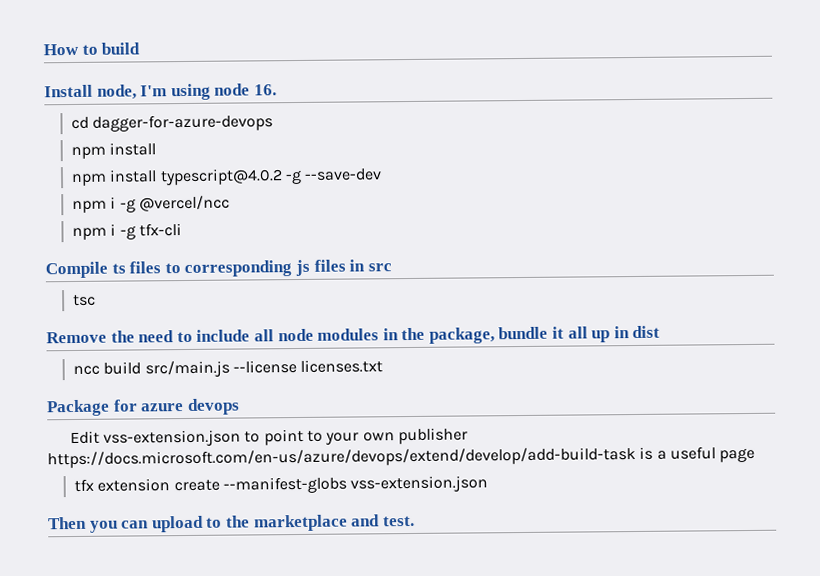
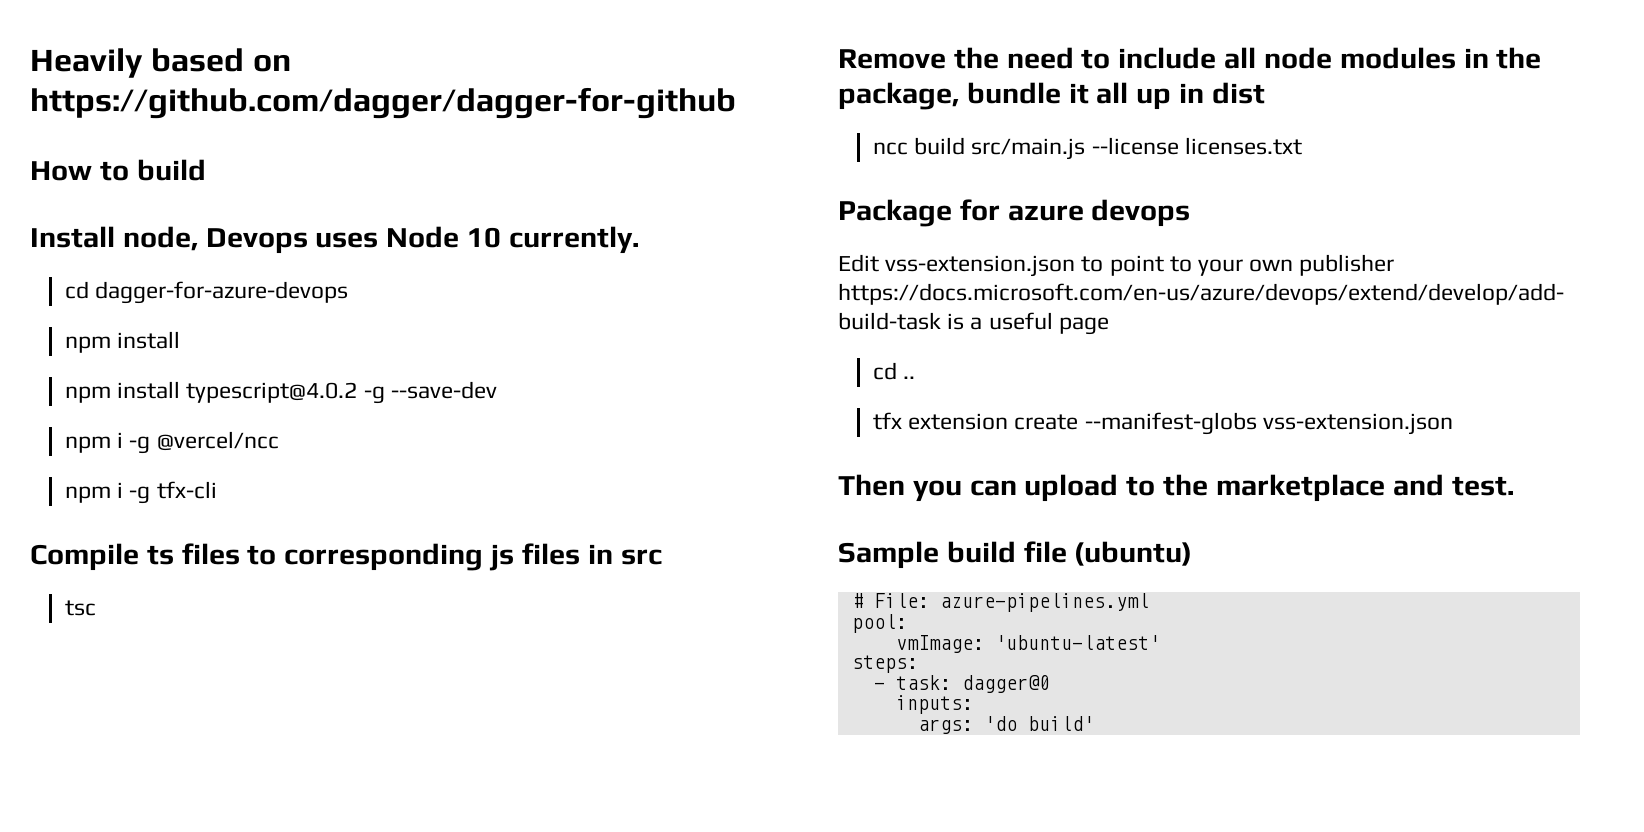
(43, 49) none -> [30,48,291,78] [30,87,736,119] Heavily based on https://github.com/dagger/dagger-for-github //
[140,83,277,101] I'm using node 16. -> [205,226,639,254] Devops uses Node 10 currently.
(756, 455) none -> [873,362,916,380] // cd ..
(415, 521) none -> [838,541,1193,569] [851,593,1149,612] [851,614,907,633] [895,635,1160,653] [851,655,918,673] [873,675,1050,693] [895,695,973,714] [917,716,1094,734] // Sample build file (ubuntu) // # File: azure-pipelines.yml // pool: // vmImage: 'ubuntu-latest' // steps: // - task: dagger@0 // inputs: // args: 'do build'

